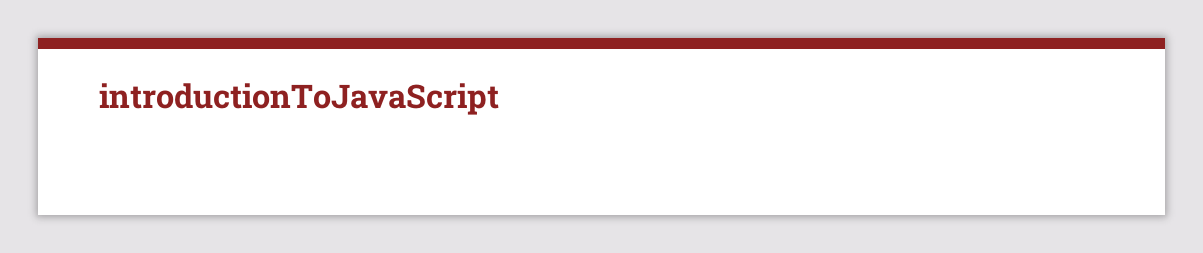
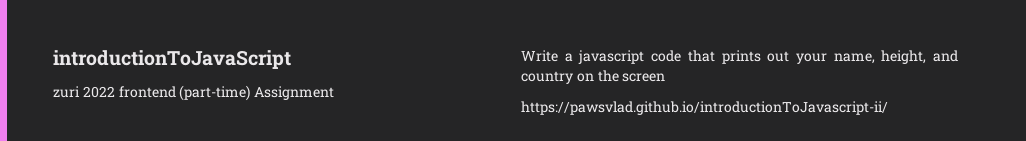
(499, 99) none -> [53,85,335,101] [521,50,958,64] [521,70,666,84] [521,101,888,115] // zuri 2022 frontend (part-time) Assignment // Write a javascript code that prints out your name, height, and country on the screen // https://pawsvlad.github.io/introductionToJavascript-ii/

